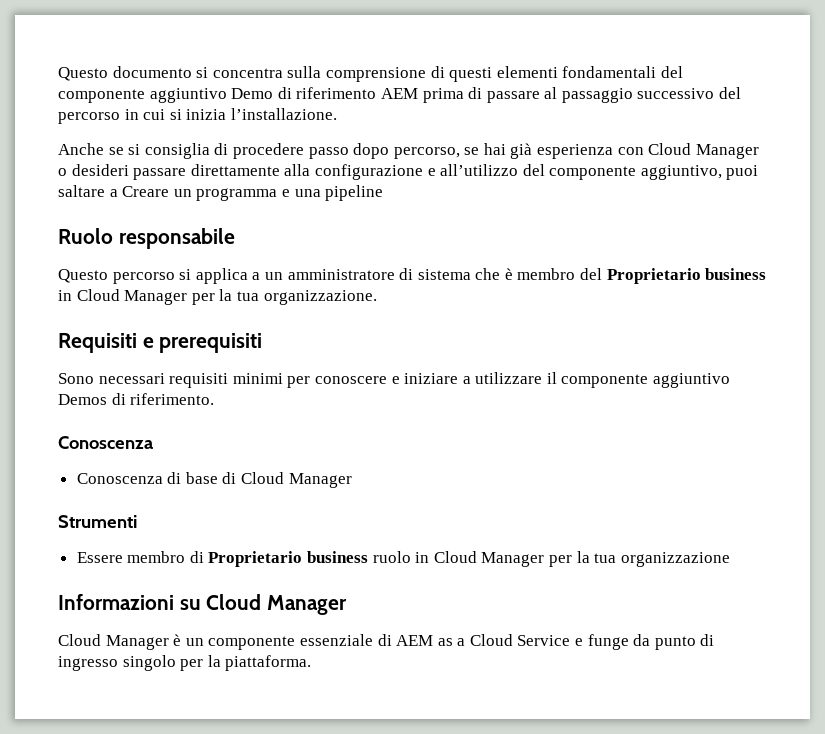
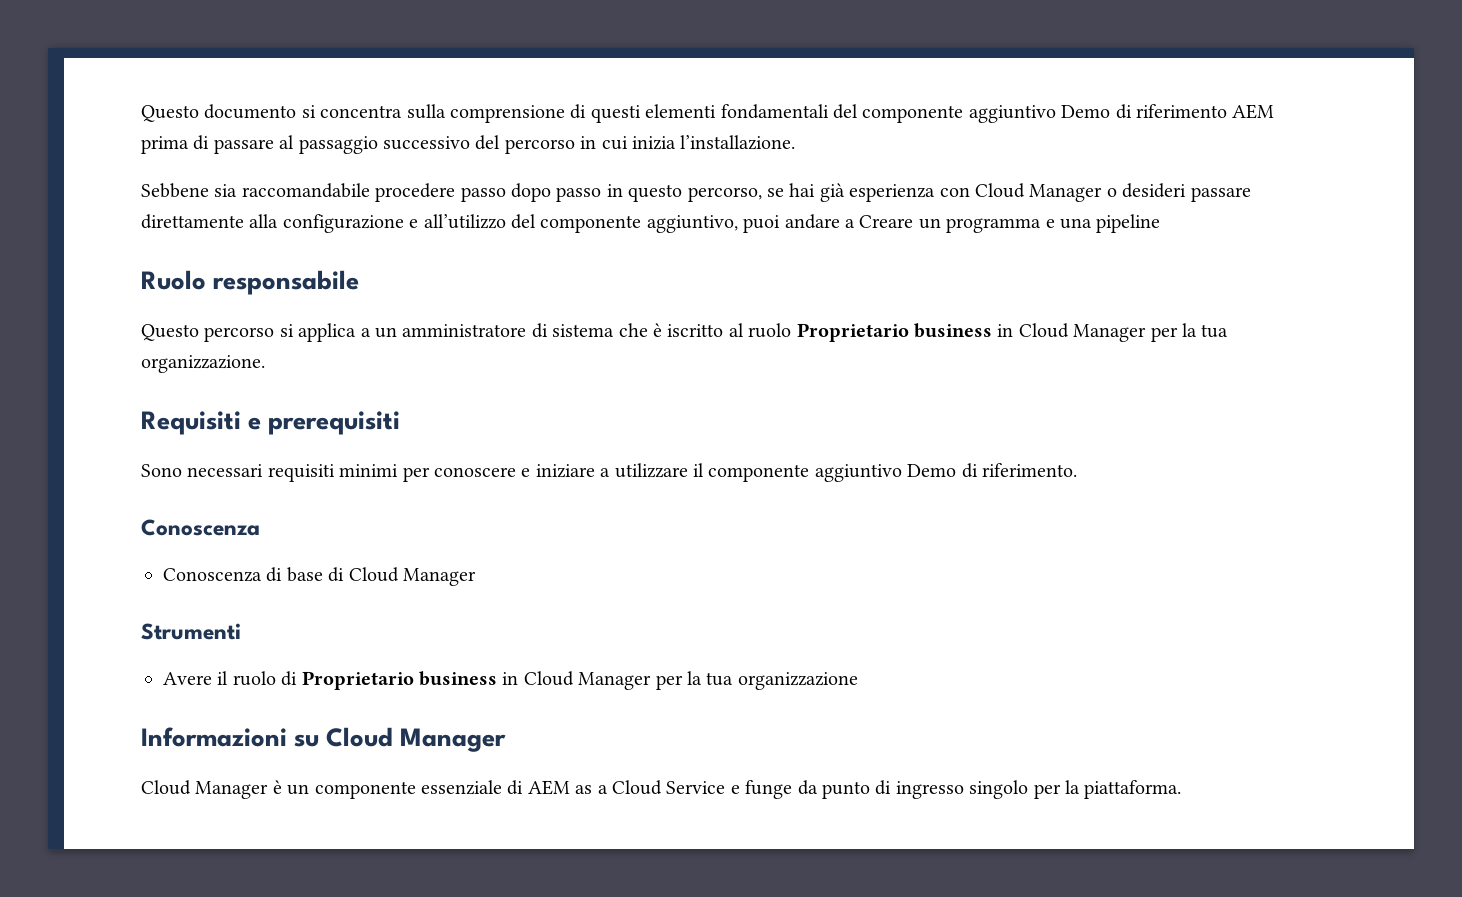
[169,109,182,120] si -> (628, 143) none
[58,143,390,159] Anche se si consiglia di procedere passo dopo -> [141,183,683,202] Sebbene sia raccomandabile procedere passo dopo passo in questo
[58,185,105,197] saltare -> [784,214,840,229] andare
[517,268,603,280] membro del -> [667,323,792,338] iscritto al ruolo
[58,394,107,405] Demos -> [907,464,957,477] Demo
[76,551,186,563] Essere membro -> [163,671,276,686] Avere il ruolo
[372,551,411,563] ruolo -> (497, 678) none

